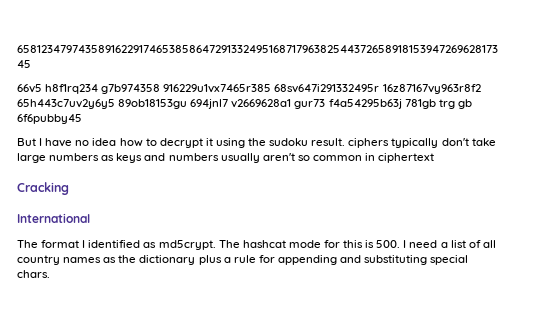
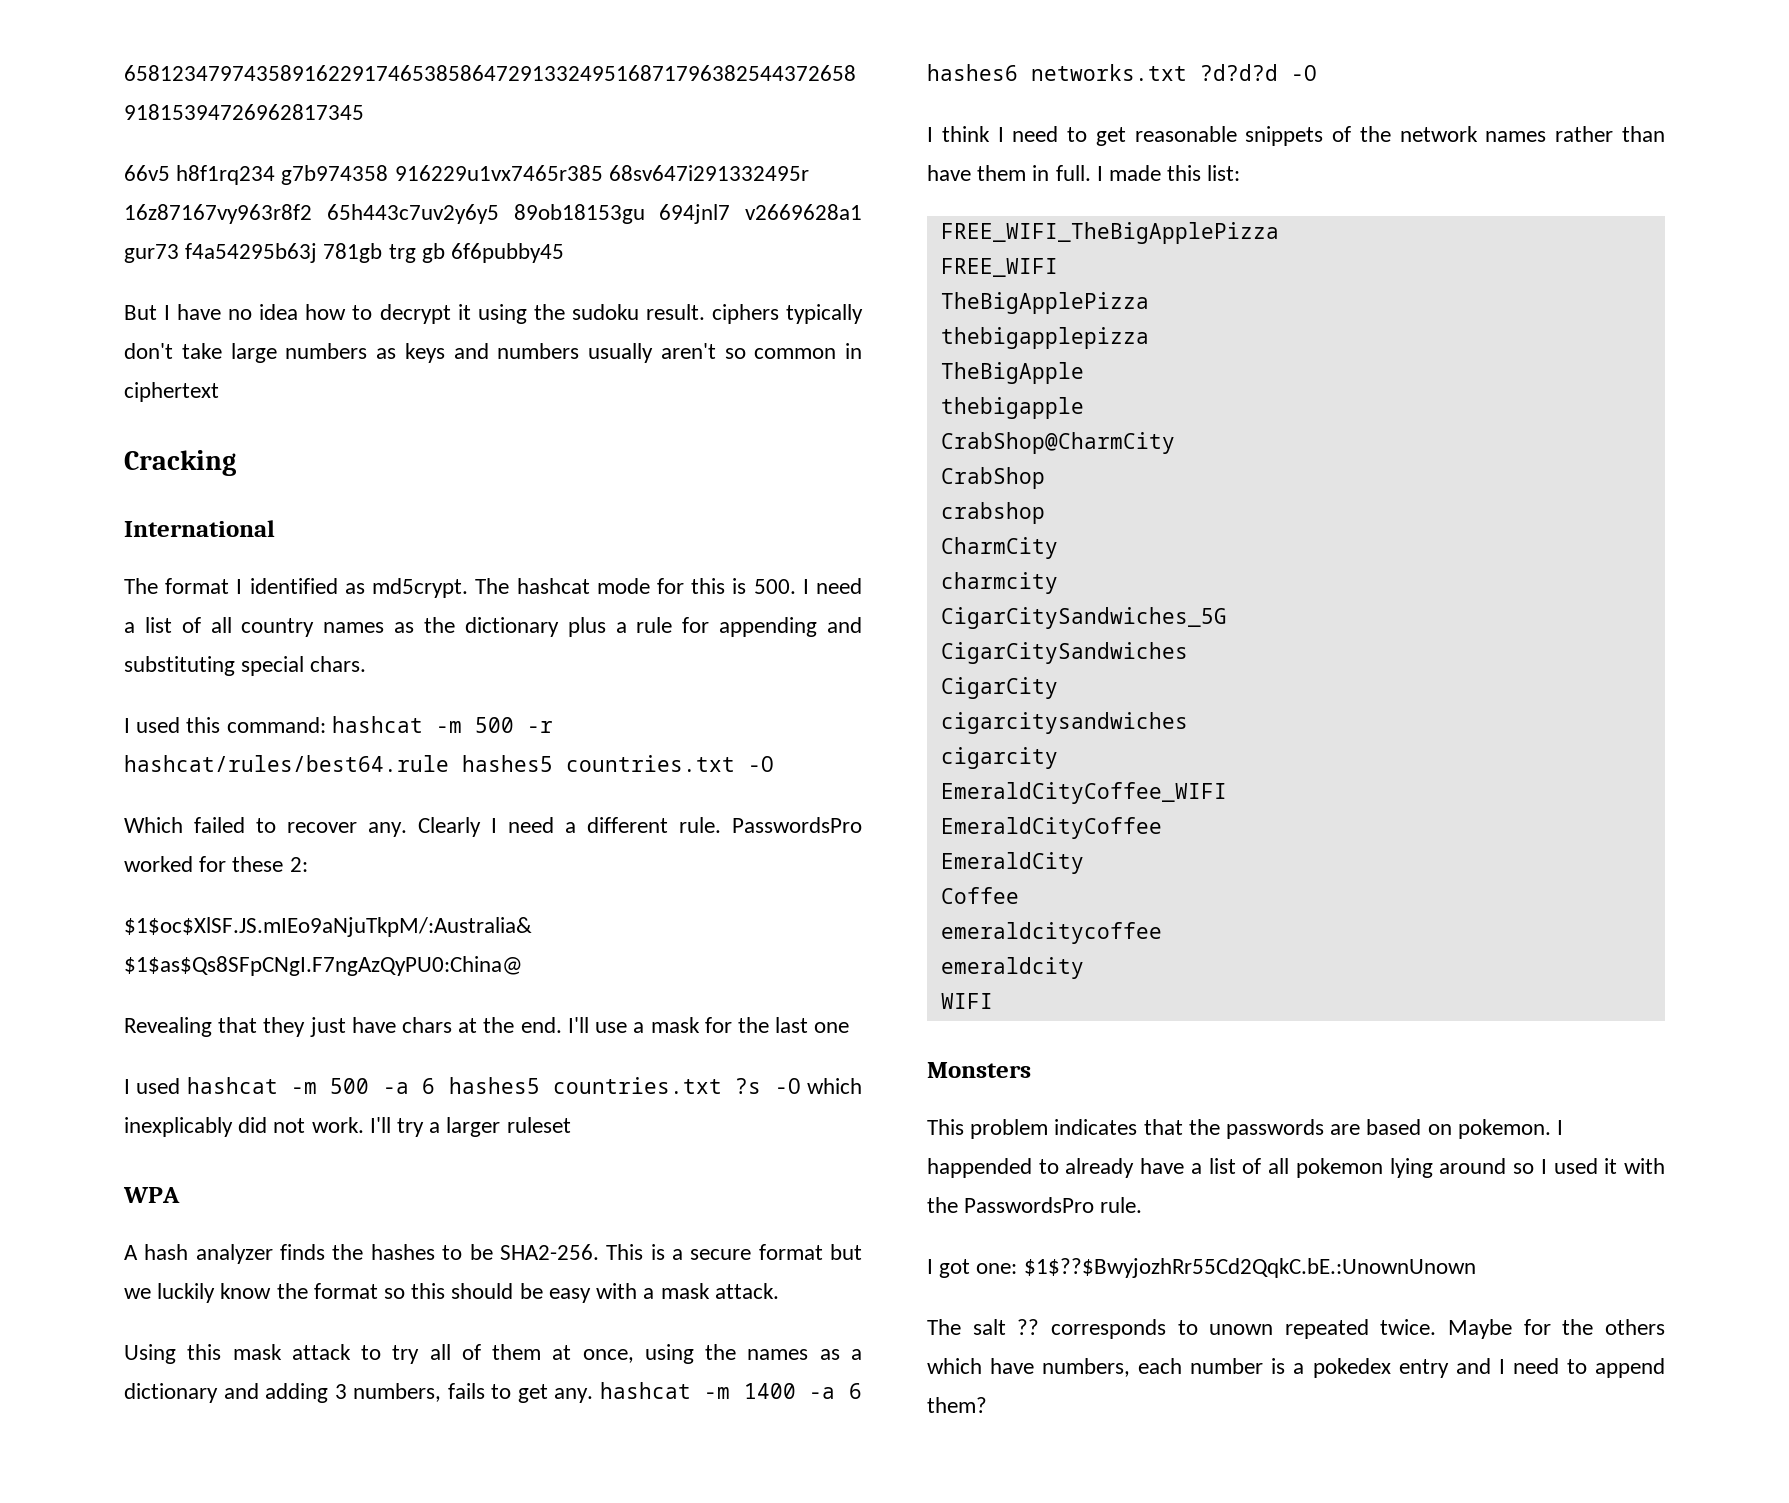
(50, 274) none -> [124,716,553,733] [124,755,774,772] [124,817,862,837] [124,856,308,872] [124,917,532,937] [124,956,523,976] [124,1017,850,1037] [124,1077,863,1094] [124,1117,571,1137] [123,1187,180,1203] [124,1244,863,1264] [124,1283,779,1303] [124,1344,862,1364] [124,1382,862,1403] [927,64,1317,81] [927,126,1665,146] [927,165,1241,181] [940,222,1279,244] [940,258,1058,277] [940,292,1149,314] [940,327,1149,349] [940,362,1084,384] [940,397,1084,419] [940,432,1175,454] [940,467,1045,489] [940,502,1045,524] [940,537,1058,559] [940,572,1058,594] [940,607,1227,629] [940,642,1188,664] [940,677,1058,699] [940,712,1188,734] [940,747,1058,769] [940,782,1227,804] [940,817,1162,839] [940,852,1084,874] [940,887,1019,904] [940,922,1162,944] [940,957,1084,979] [940,993,993,1009] [927,1062,1031,1078] [927,1119,1564,1139] [927,1158,1665,1178] [927,1197,1143,1213] [927,1258,1476,1278] [927,1319,1665,1339] [927,1358,1666,1378] [927,1397,987,1413] // I used this command: hashcat -m 500 -r hashcat/rules/best64.rule hashes5 countries.txt -O // Which failed to recover any. Clearly I need a different rule. PasswordsPro worked for these 2: // $1$oc$XlSF.JS.mIEo9aNjuTkpM/:Australia& $1$as$Qs8SFpCNgI.F7ngAzQyPU0:China@ // Revealing that they just have chars at the end. I'll use a mask for the last one // I used hashcat -m 500 -a 6 hashes5 countries.txt ?s -O which inexplicably did not work. I'll try a larger ruleset // WPA // A hash analyzer finds the hashes to be SHA2-256. This is a secure format but we luckily know the format so this should be easy with a mask attack. // Using this mask attack to try all of them at once, using the names as a dictionary and adding 3 numbers, fails to get any. hashcat -m 1400 -a 6 hashes6 networks.txt ?d?d?d -O // I think I need to get reasonable snippets of the network names rather than have them in full. I made this list: // FREE_WIFI_TheBigApplePizza // FREE_WIFI // TheBigApplePizza // thebigapplepizza // TheBigApple // thebigapple // CrabShop@CharmCity // CrabShop // crabshop // CharmCity // charmcity // CigarCitySandwiches_5G // CigarCitySandwiches // CigarCity // cigarcitysandwiches // cigarcity // EmeraldCityCoffee_WIFI // EmeraldCityCoffee // EmeraldCity // Coffee // emeraldcitycoffee // emeraldcity // WIFI // Monsters // This problem indicates that the passwords are based on pokemon. I happended to already have a list of all pokemon lying around so I used it with the PasswordsPro rule. // I got one: $1$??$BwyjozhRr55Cd2QqkC.bE.:UnownUnown // The salt ?? corresponds to unown repeated twice. Maybe for the others which have numbers, each number is a pokedex entry and I need to append them?

